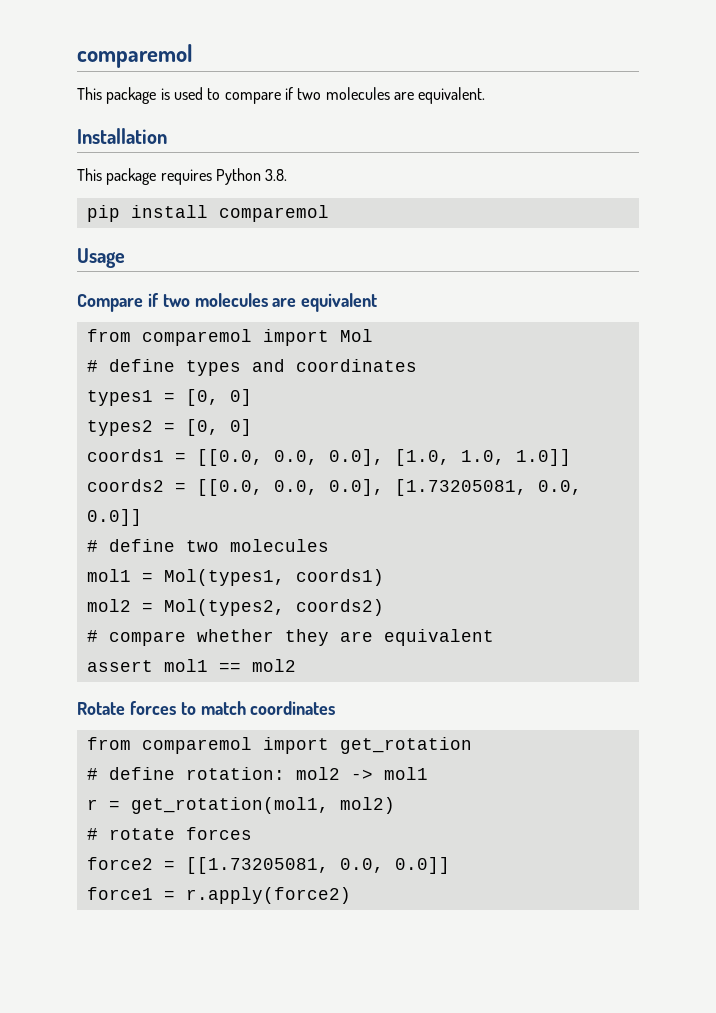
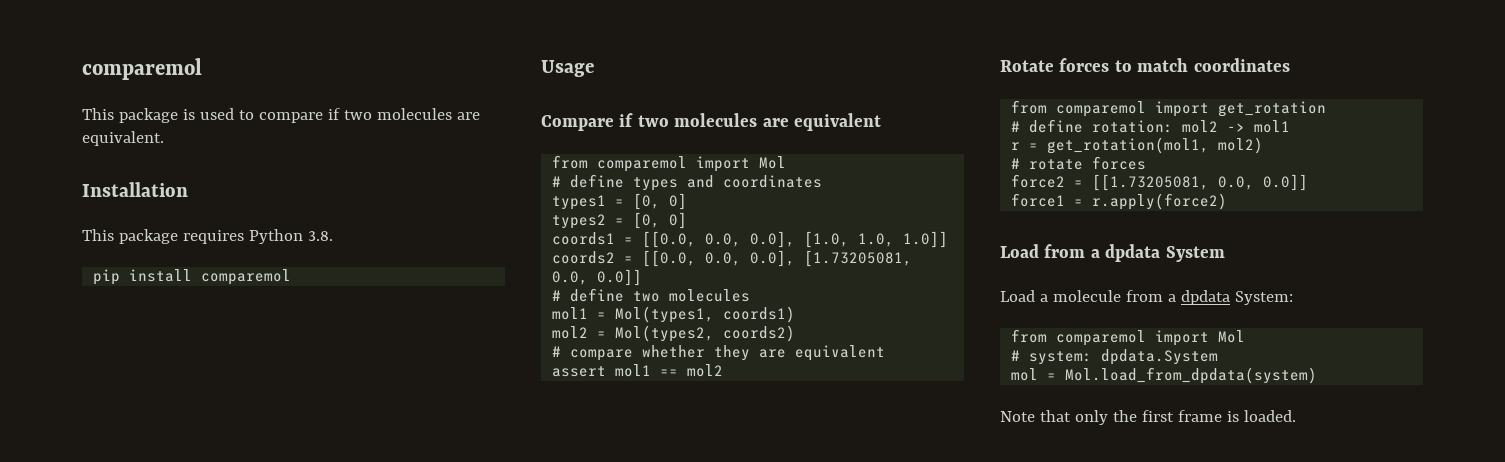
(351, 895) none -> [1000,244,1225,262] [1000,290,1293,305] [1011,329,1246,346] [1011,349,1219,365] [1011,367,1318,384] [1000,410,1296,425] // Load from a dpdata System // Load a molecule from a dpdata System: // from comparemol import Mol // # system: dpdata.System // mol = Mol.load_from_dpdata(system) // Note that only the first frame is loaded.

